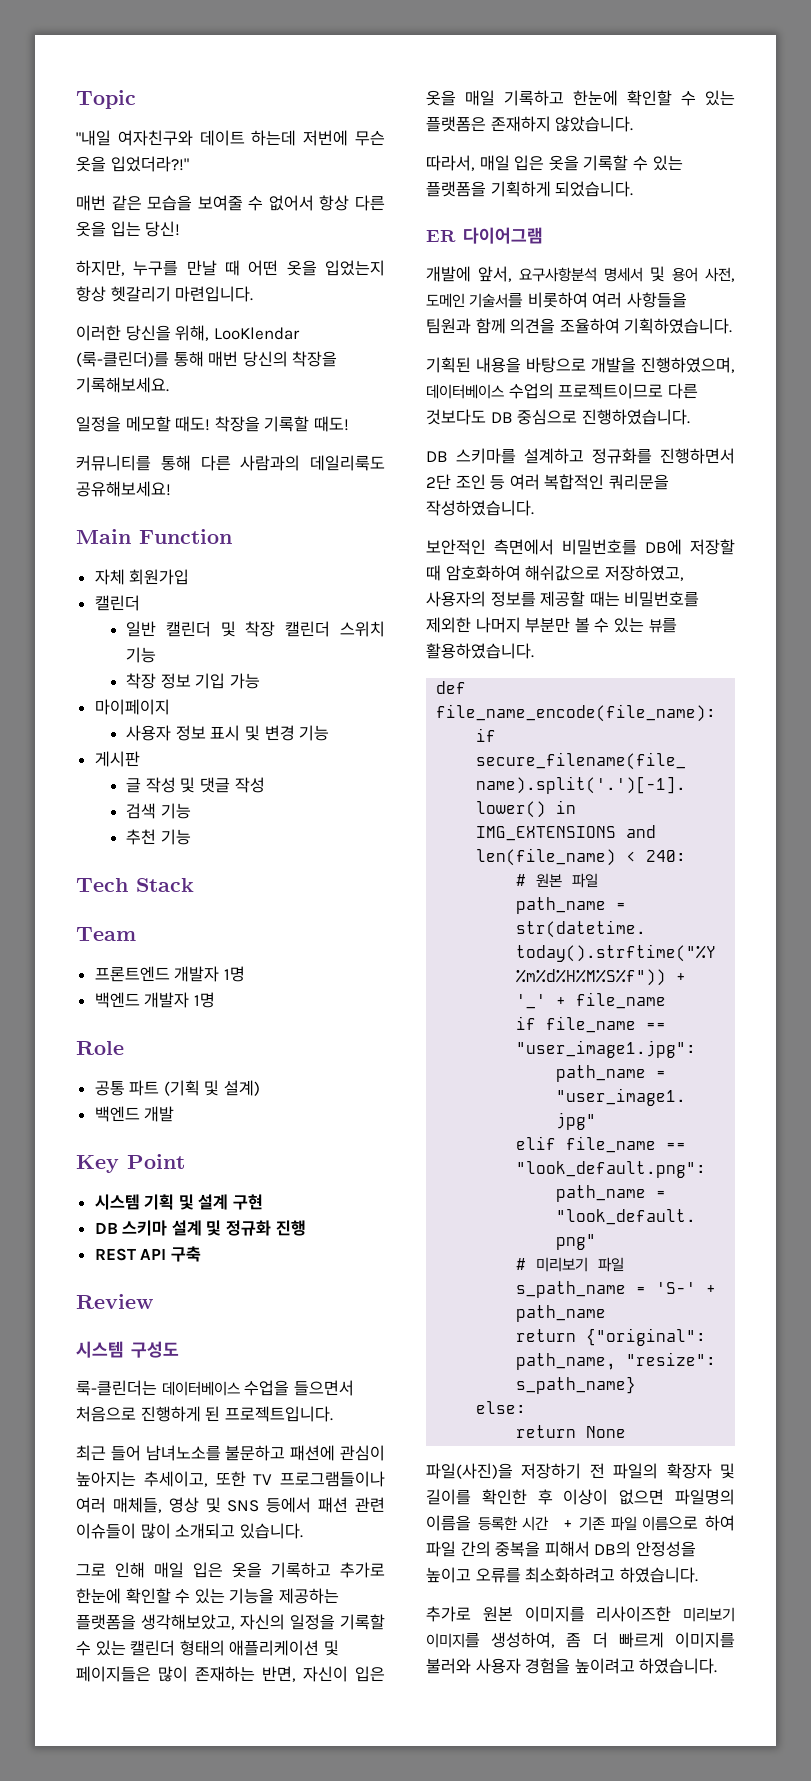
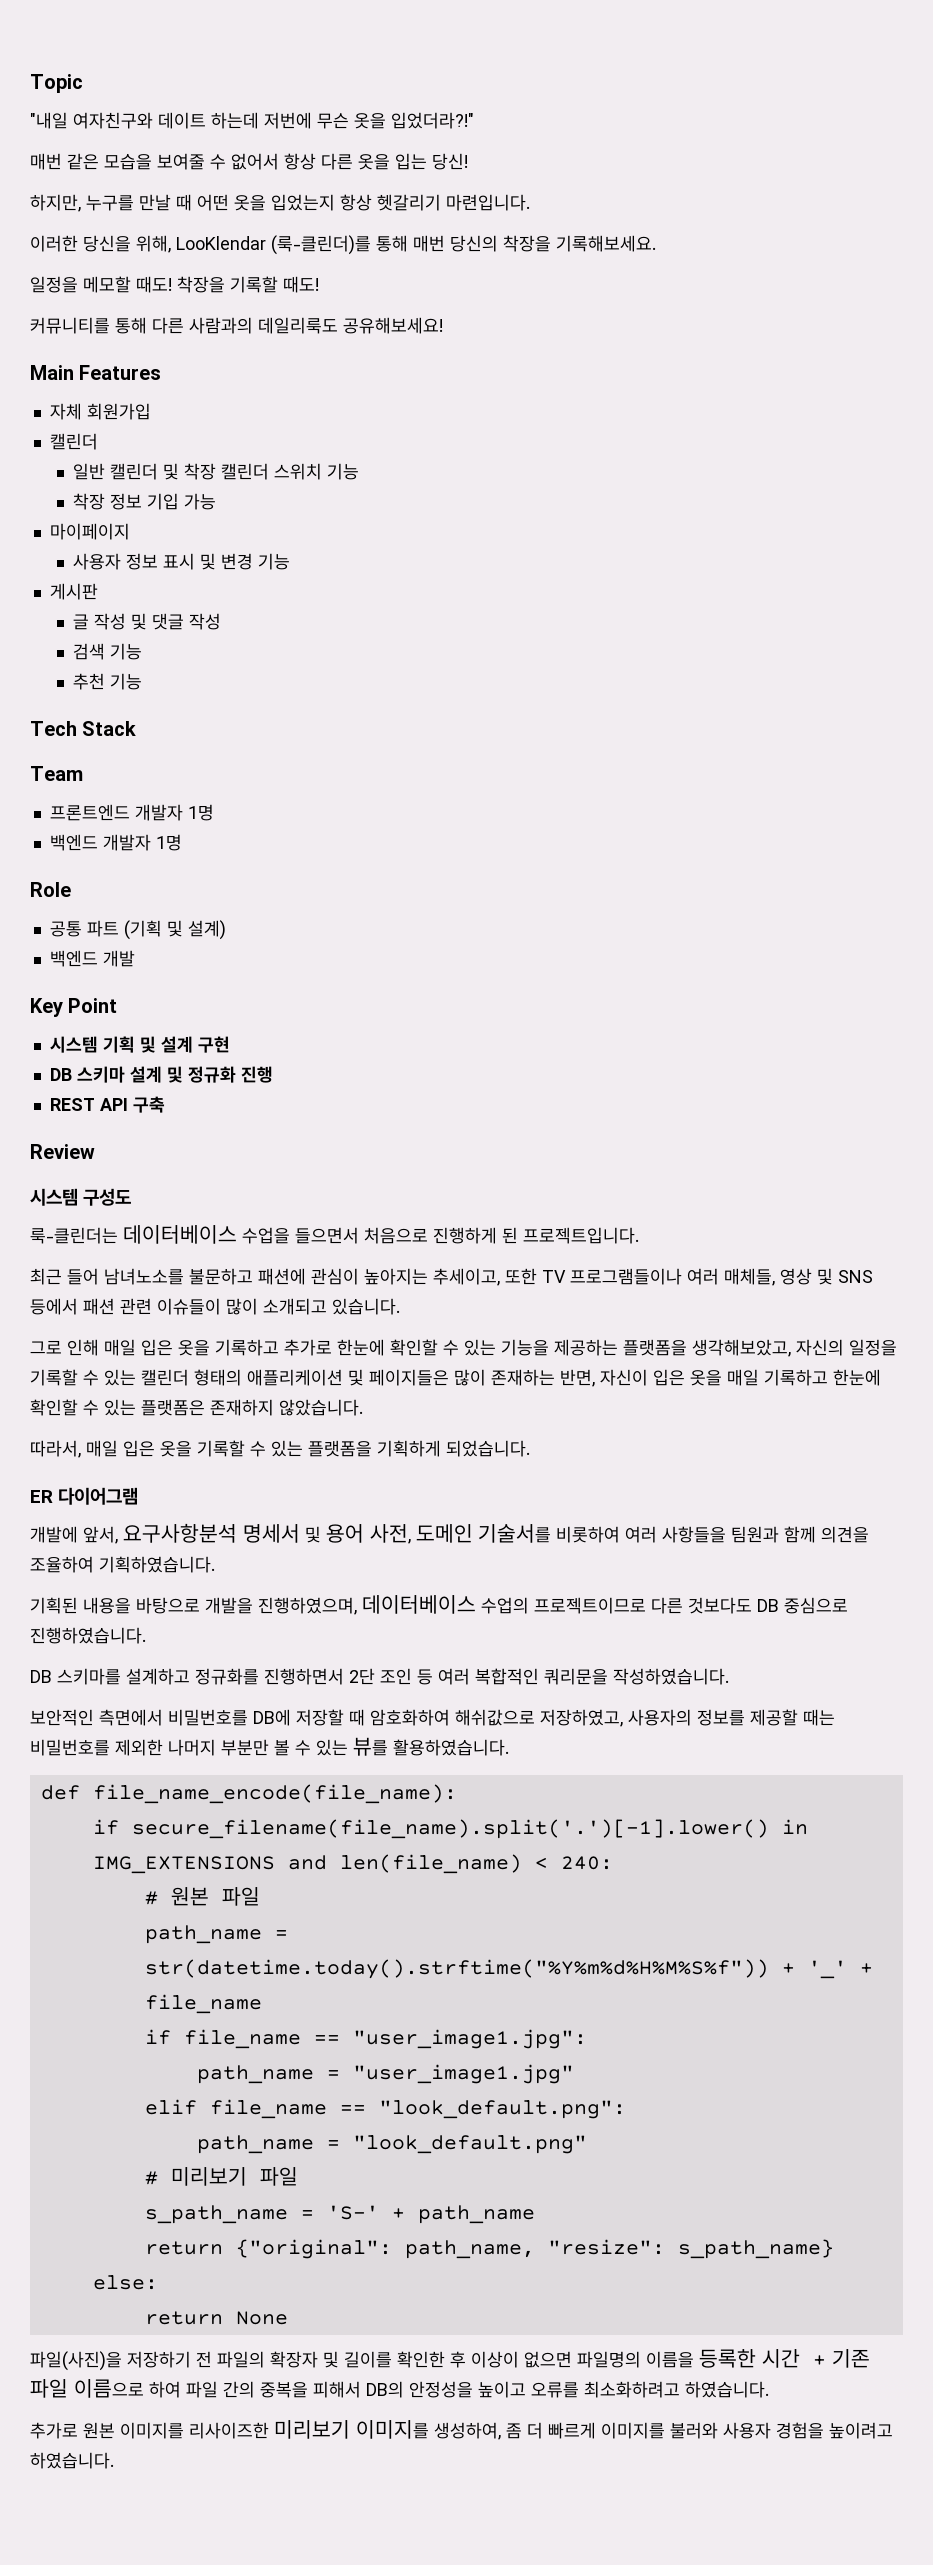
[139,529,232,544] Function -> [79,365,162,380] Features

